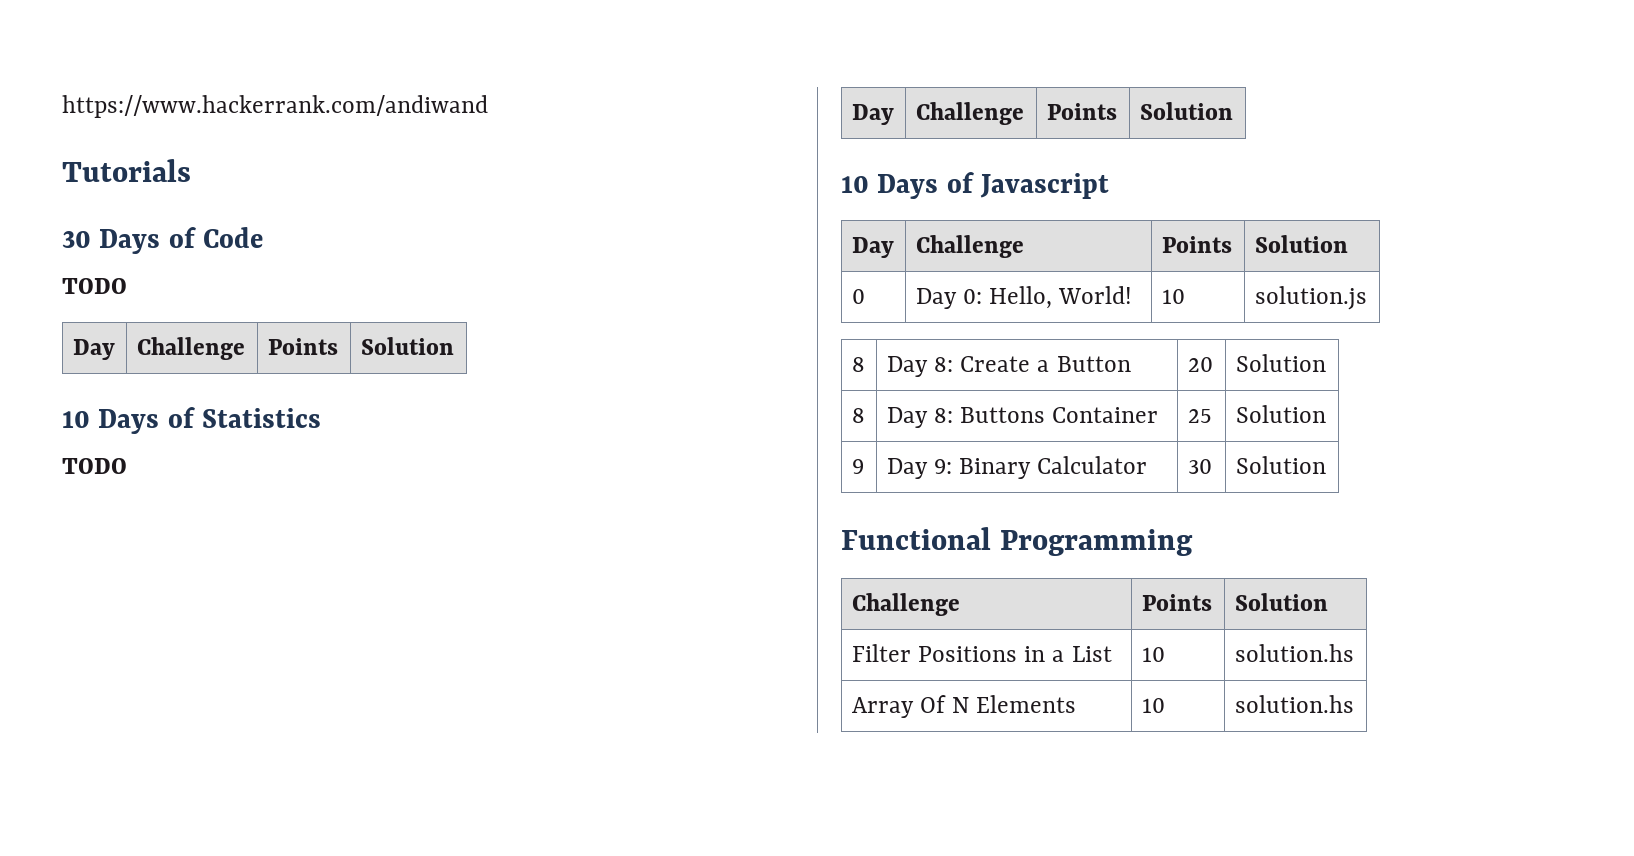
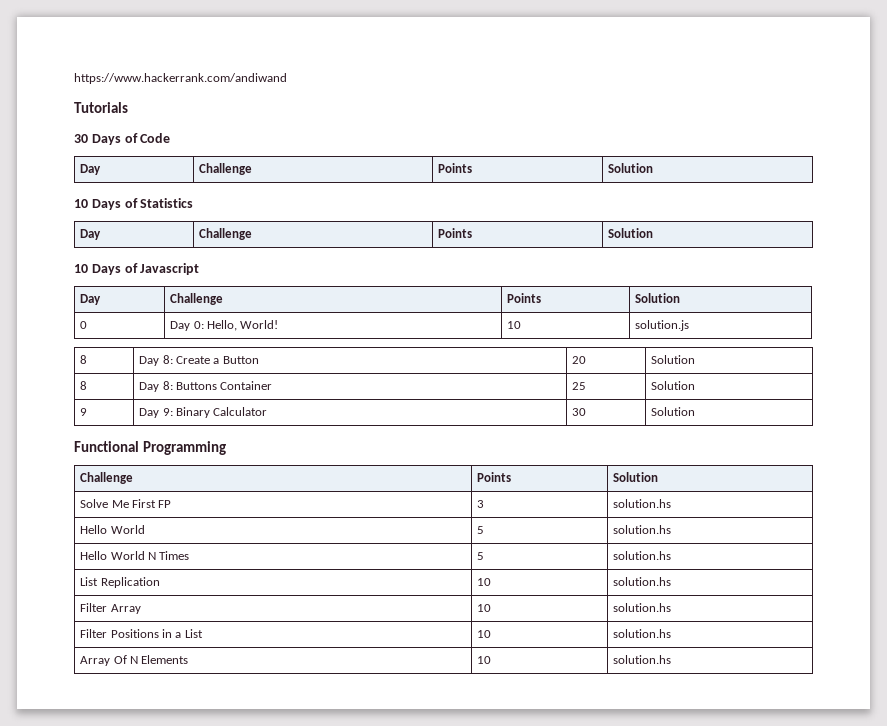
[62,278,127,294] // TODO -> (171, 138) none
[62,458,127,474] // TODO -> (194, 203) none
(1328, 602) none -> [80,499,172,508] [477,500,485,508] [613,499,672,508] [80,525,145,534] [477,526,485,534] [613,525,672,534] [80,551,190,560] [477,552,485,560] [613,551,672,560] [80,577,160,588] [477,578,492,586] [613,577,672,586] [80,603,141,614] [477,604,492,612] [613,603,672,612] // Solve Me First FP | 3 | solution.hs // Hello World | 5 | solution.hs // Hello World N Times | 5 | solution.hs // List Replication | 10 | solution.hs // Filter Array | 10 | solution.hs

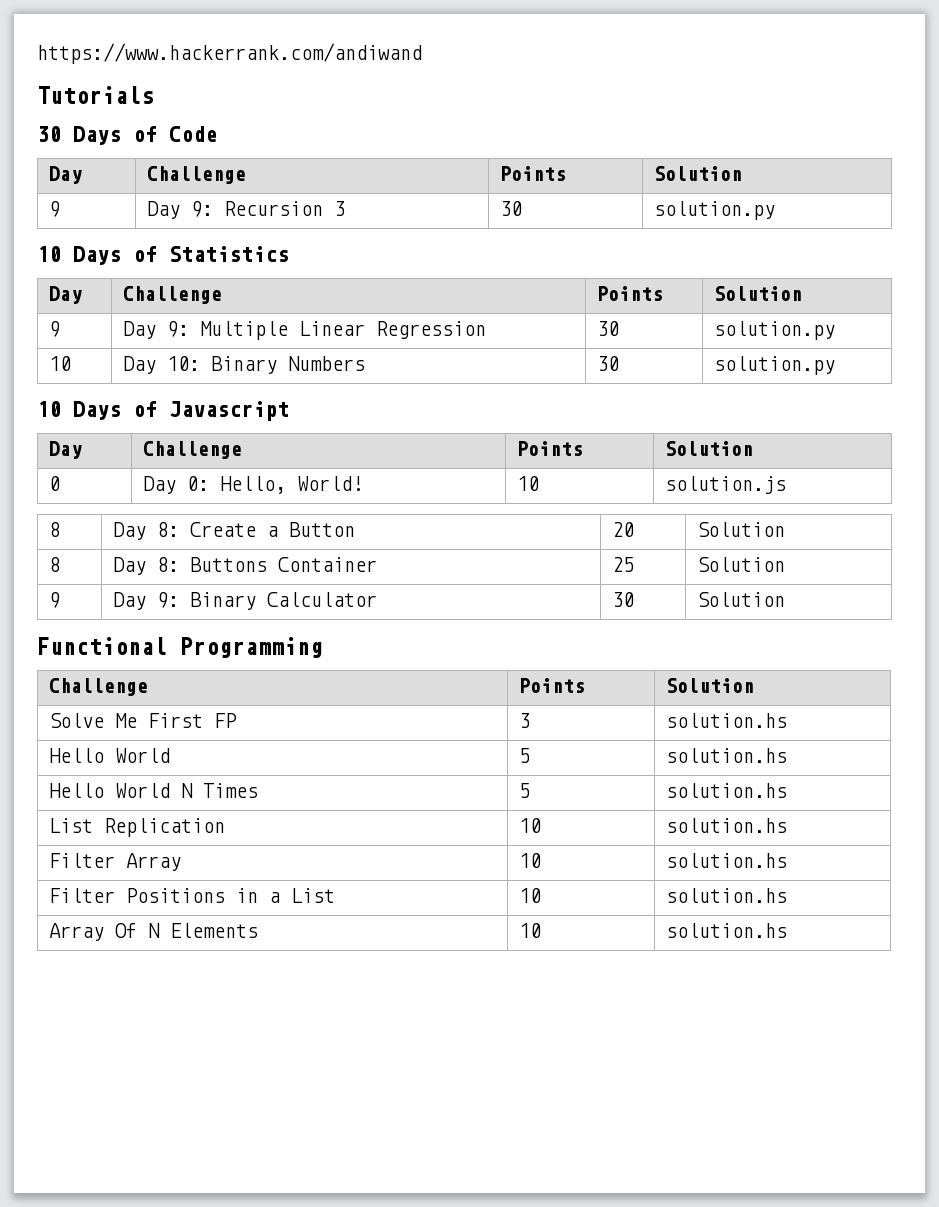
(654, 168) none -> [48,201,60,217] [146,201,345,219] [499,201,522,216] [653,201,775,220] // 9 | Day 9: Recursion 3 | 30 | solution.py
(654, 233) none -> [48,321,60,337] [122,321,486,340] [596,321,619,336] [713,321,835,340] [48,356,71,371] [122,356,365,374] [596,356,619,371] [713,356,835,375] // 9 | Day 9: Multiple Linear Regression | 30 | solution.py // 10 | Day 10: Binary Numbers | 30 | solution.py

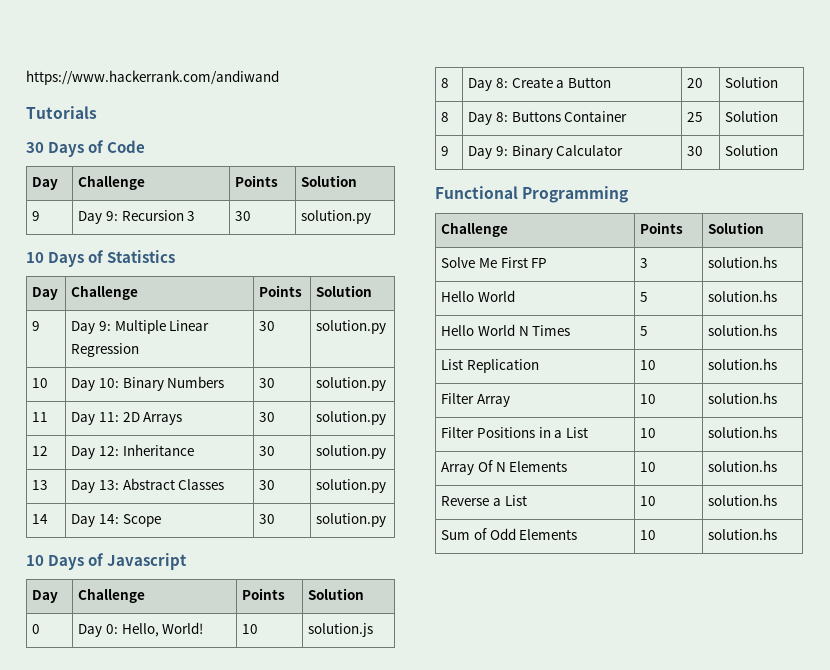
(835, 365) none -> [32,412,49,422] [71,412,183,425] [259,412,276,422] [316,411,387,425] [32,446,49,456] [71,444,194,459] [259,446,276,456] [316,445,387,459] [32,480,49,490] [71,478,225,493] [259,480,276,490] [316,479,387,493] [32,514,49,524] [71,514,161,527] [259,514,276,524] [316,513,387,527] // 11 | Day 11: 2D Arrays | 30 | solution.py // 12 | Day 12: Inheritance | 30 | solution.py // 13 | Day 13: Abstract Classes | 30 | solution.py // 14 | Day 14: Scope | 30 | solution.py
(787, 930) none -> [441,495,527,506] [640,496,657,506] [708,494,778,506] [441,528,578,540] [640,530,657,540] [708,528,778,540] // Reverse a List | 10 | solution.hs // Sum of Odd Elements | 10 | solution.hs

